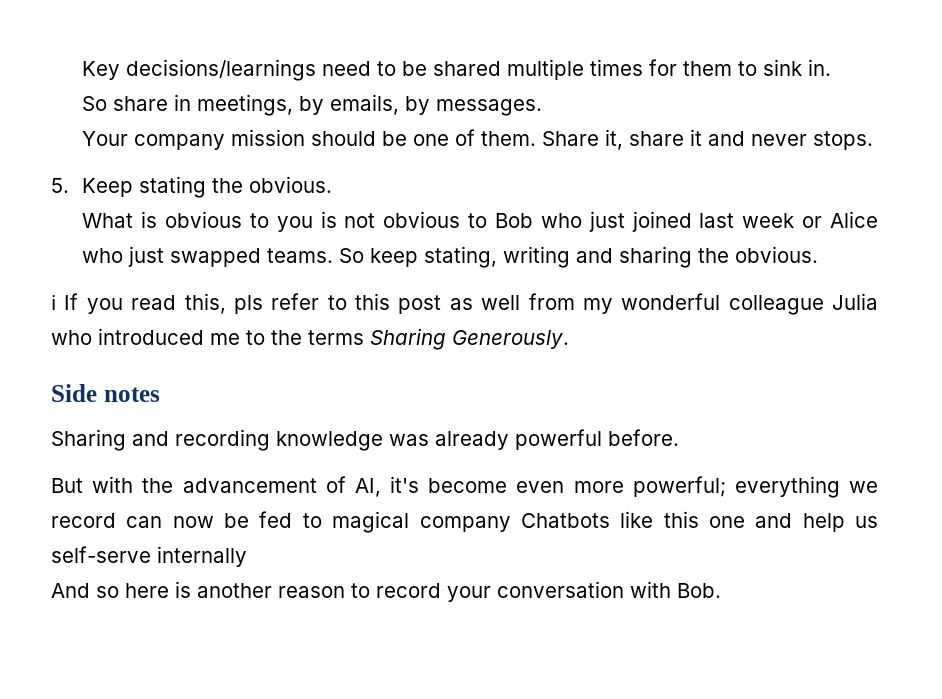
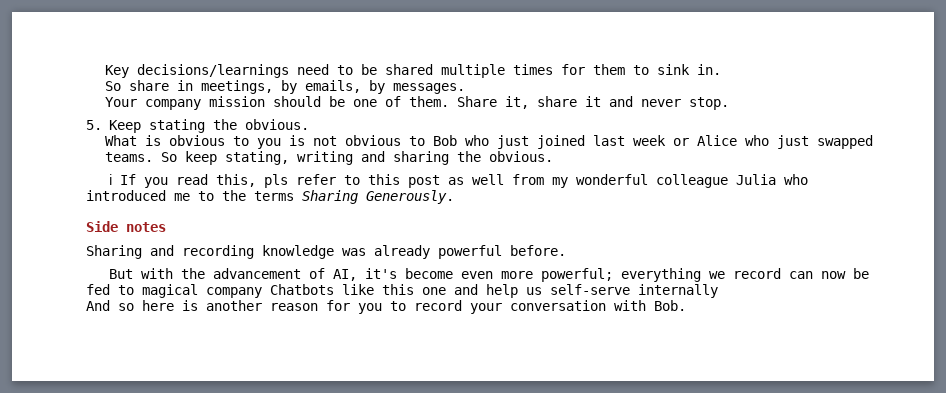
[813,131,874,150] stops. -> [688,97,729,110] stop.
(345, 592) none -> [326,300,382,314] for you

